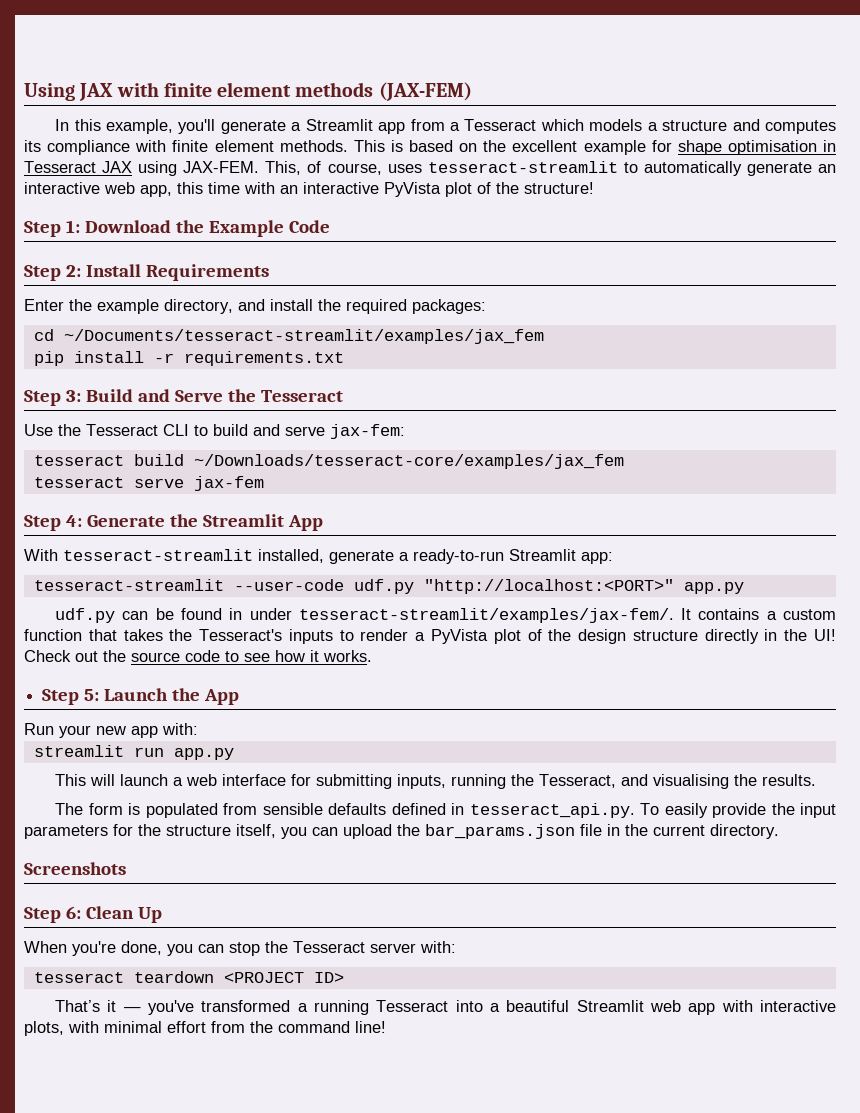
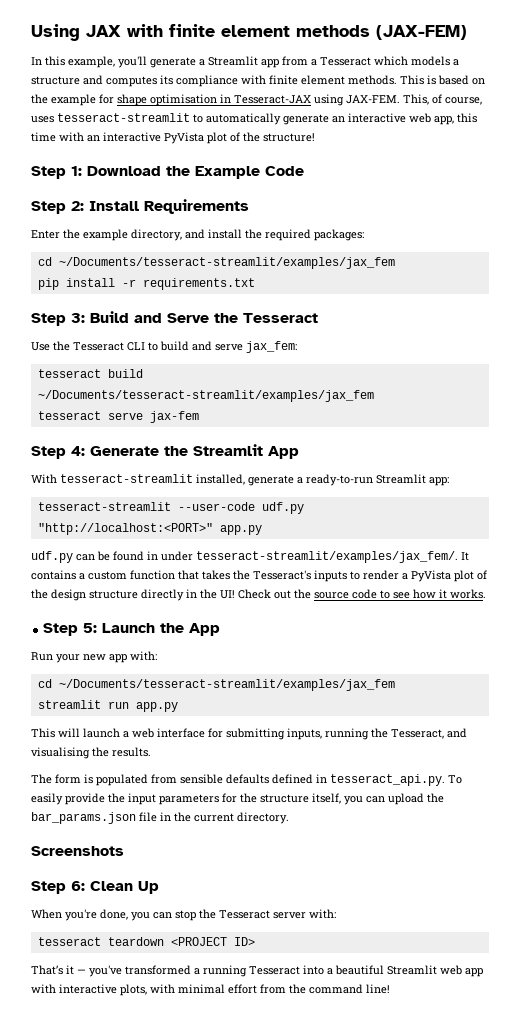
[512,140,578,152] excellent -> (48, 99) none
[24,161,133,173] Tesseract JAX -> [234,95,311,104] Tesseract-JAX
[330,424,405,439] jax-fem: -> [246,341,297,353] jax_fem:
[193,454,624,469] ~/Downloads/tesseract-core/examples/jax_fem -> [37,390,374,402] ~/Documents/tesseract-streamlit/examples/jax_fem
[298,608,674,623] tesseract-streamlit/examples/jax-fem/. -> [196,551,458,563] tesseract-streamlit/examples/jax_fem/.
(198, 729) none -> [37,679,395,691] // cd ~/Documents/tesseract-streamlit/examples/jax_fem

